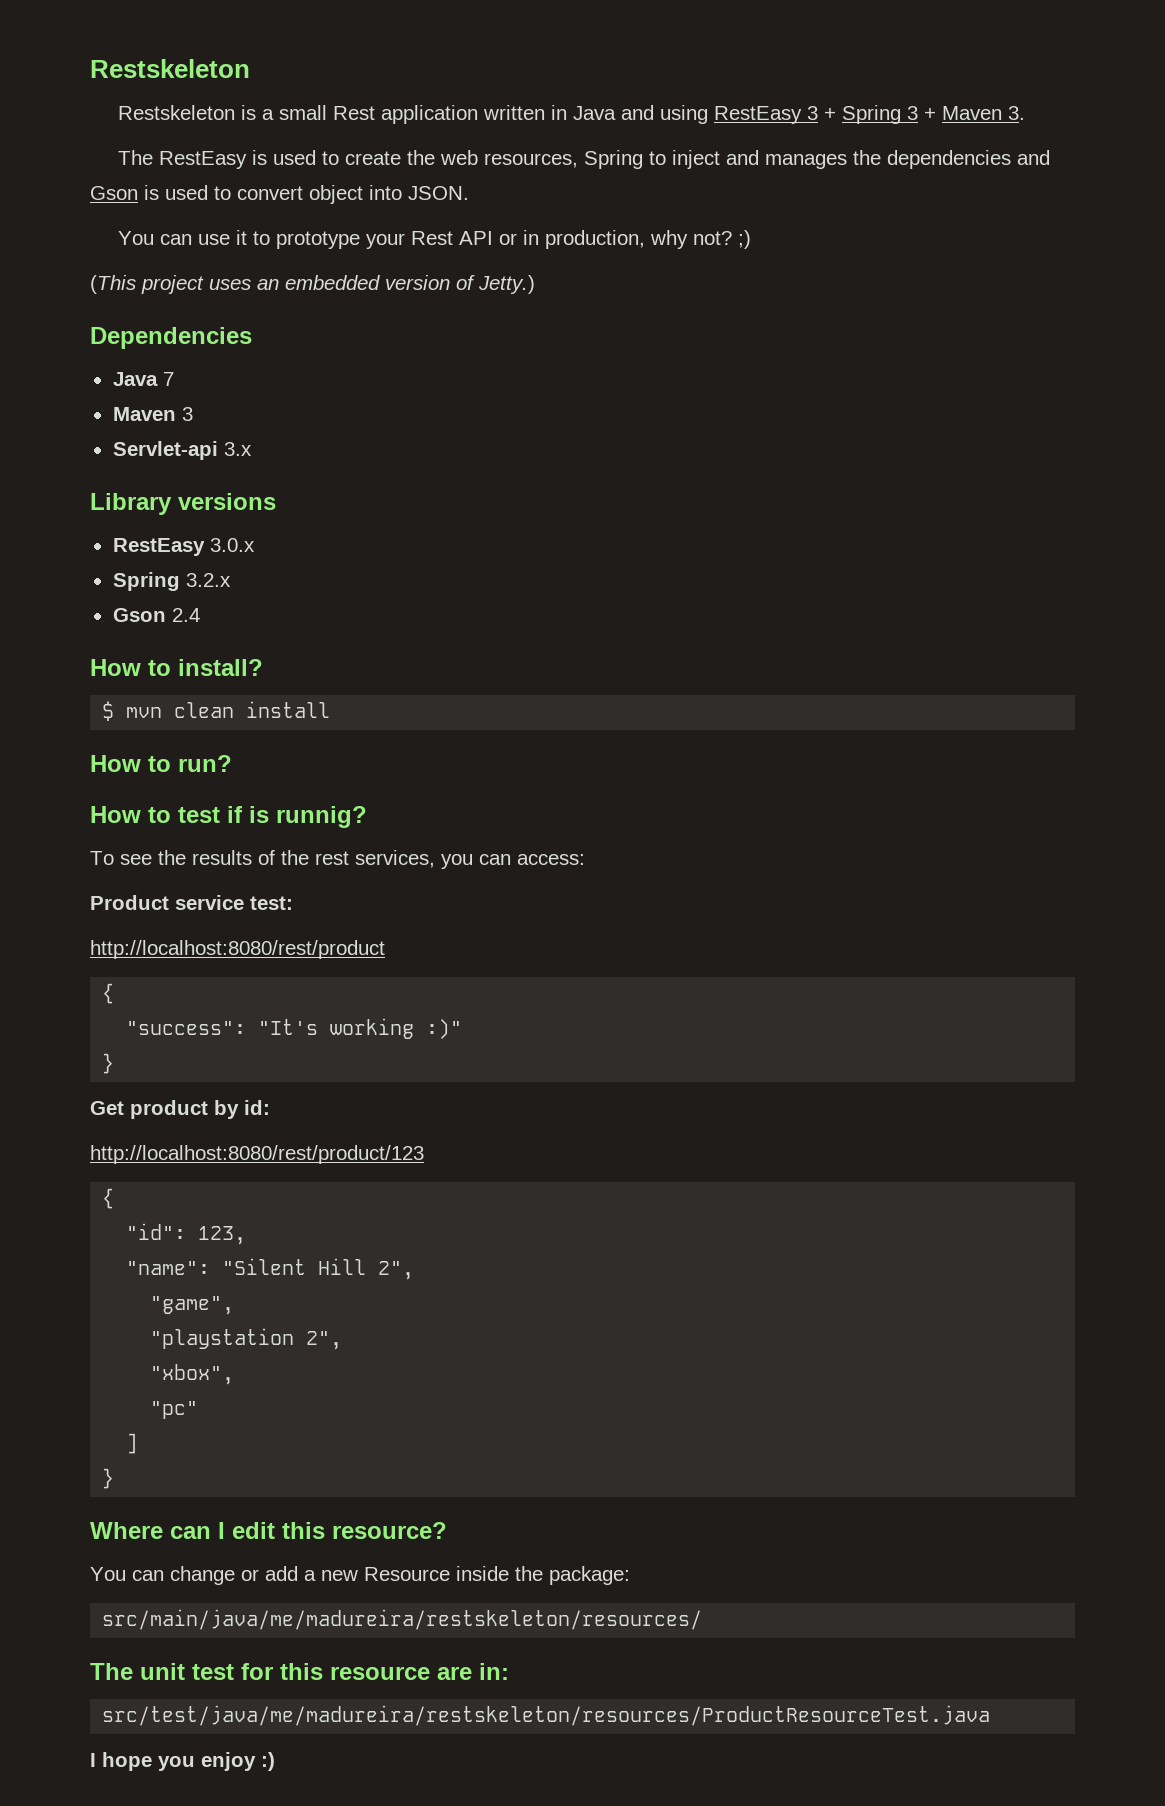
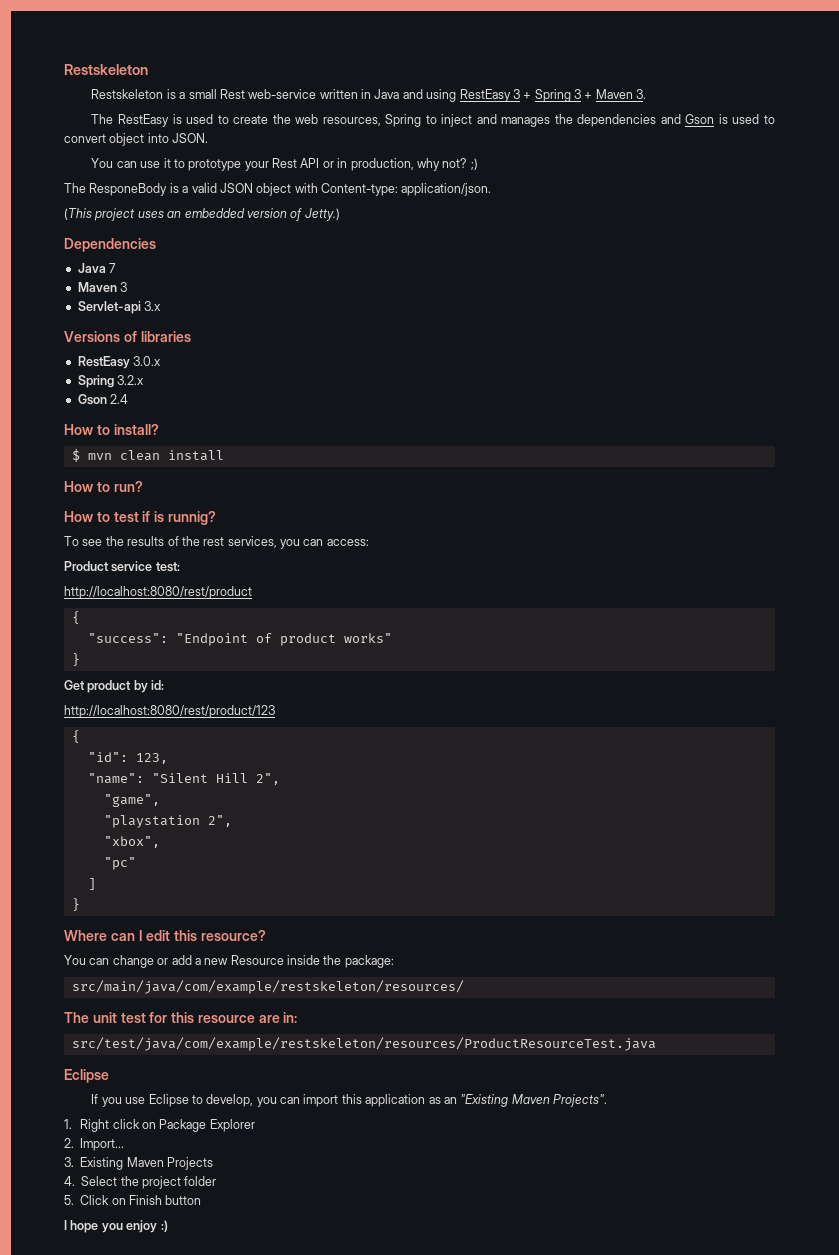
[380,105,478,124] application -> [248,89,317,99] web-service
(751, 239) none -> [64,183,492,196] // The ResponeBody is a valid JSON object with Content-type: application/json.
[90,493,276,515] Library versions -> [64,331,191,342] Versions of libraries
[258,1018,463,1039] "It's working :)" -> [175,633,392,646] "Endpoint of product works"
[102,1609,703,1630] src/main/java/me/madureira/restskeleton/resources/ -> [71,980,464,994] src/main/java/com/example/restskeleton/resources/
[102,1705,991,1726] src/test/java/me/madureira/restskeleton/resources/ProductResourceTest.java -> [71,1037,656,1051] [64,1069,109,1083] [91,1094,608,1107] [64,1119,255,1132] [64,1138,125,1151] [64,1157,214,1170] [64,1176,217,1189] [64,1195,202,1205] src/test/java/com/example/restskeleton/resources/ProductResourceTest.java // Eclipse // If you use Eclipse to develop, you can import this application as an "Existing Maven Projects". // 1. Right click on Package Explorer // 2. Import... // 3. Existing Maven Projects // 4. Select the project folder // 5. Click on Finish button

